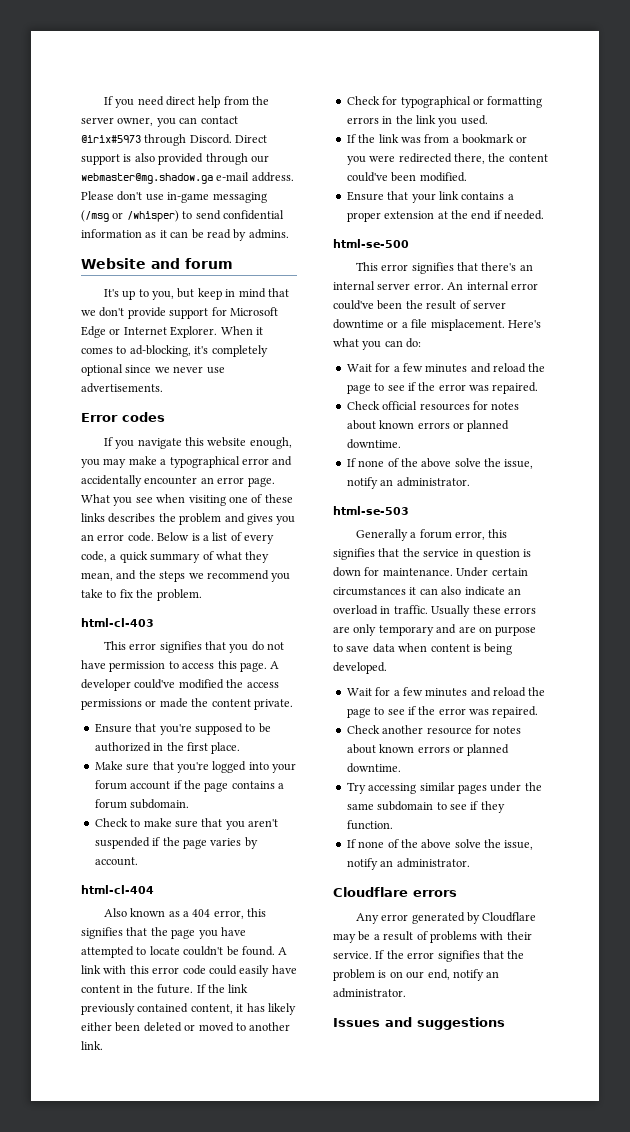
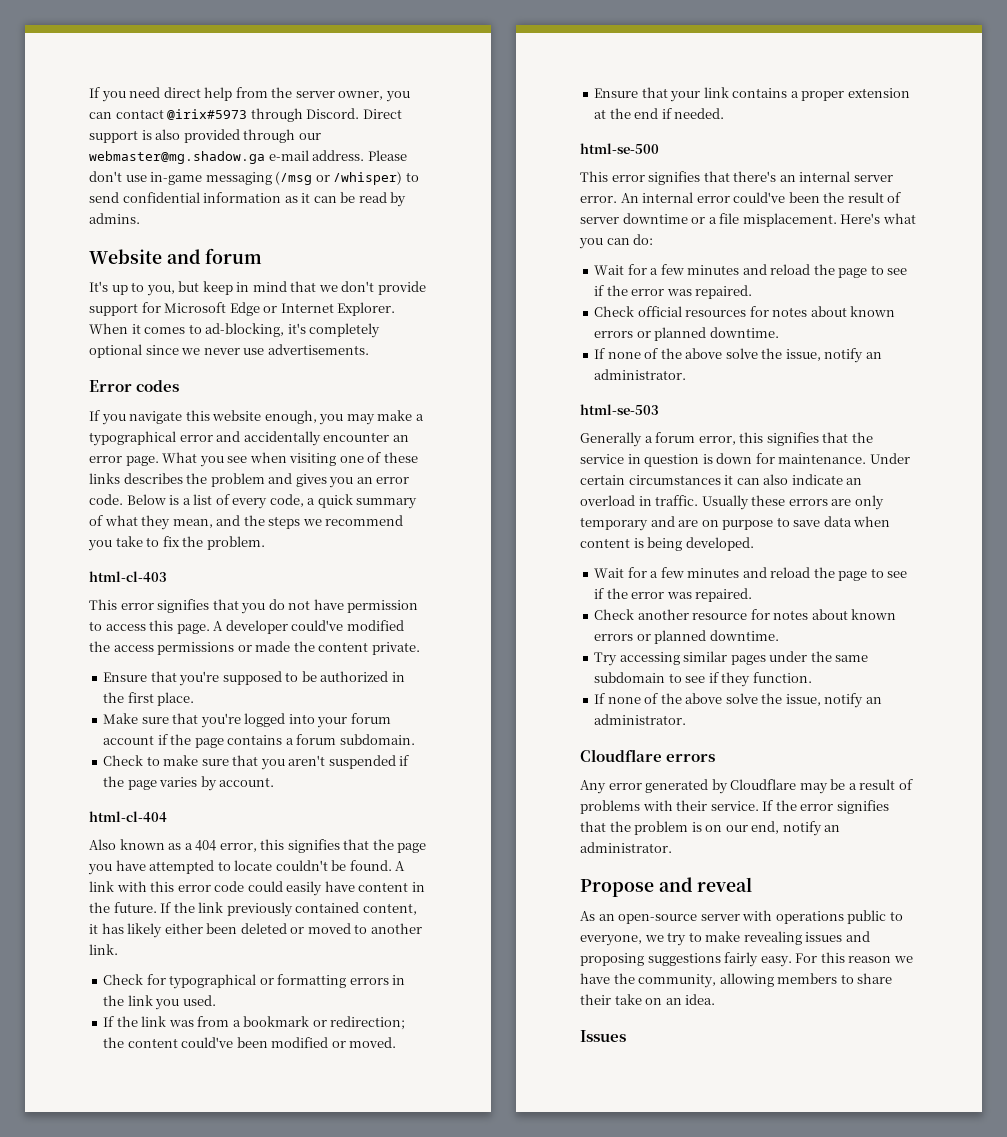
[346,153,485,165] you were redirected there, -> [330,1016,406,1030] redirection;
[419,172,467,182] modified. -> [271,1037,397,1048] modified or moved.
(406, 993) none -> [580,877,753,897] [580,910,903,924] [580,931,870,946] [580,952,913,967] [580,973,893,988] [580,994,716,1005] // Propose and reveal // As an open-source server with operations public to everyone, we try to make revealing issues and proposing suggestions fairly easy. For this reason we have the community, allowing members to share their take on an idea.
[385,1017,505,1030] and suggestions -> (626, 1036) none

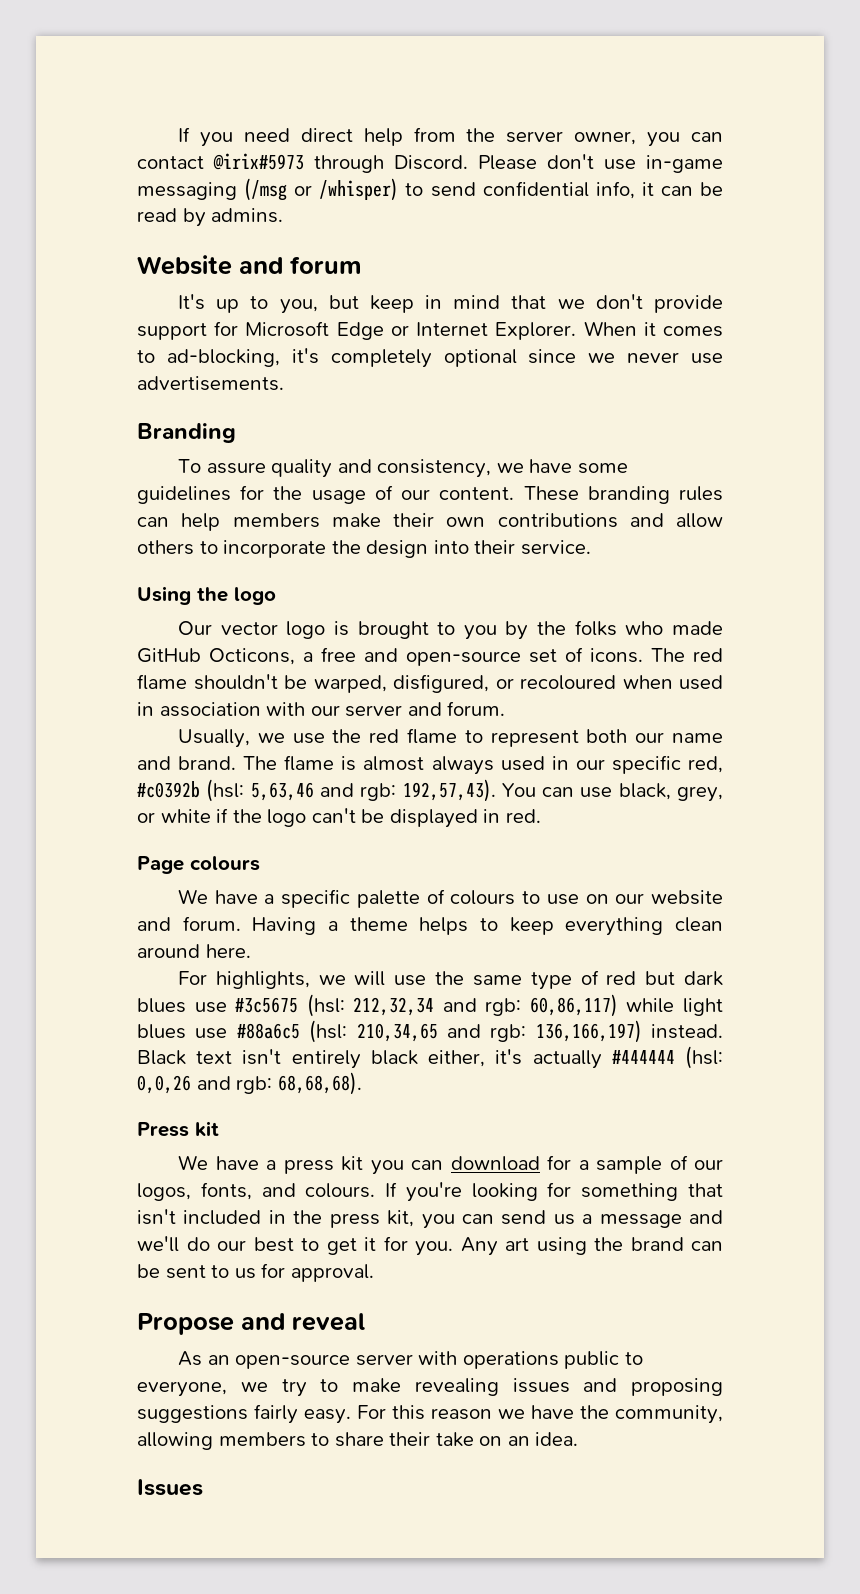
[362,109,402,119] [89,129,321,143] [89,150,365,164] Direct support is also provided through our webmaster@mg.shadow.ga e-mail address. -> (468, 162) none
[203,192,298,203] information as -> [595,181,635,199] info,
[89,380,180,392] [89,410,424,425] [89,431,409,446] [89,452,418,467] [89,473,410,488] [89,494,418,509] [89,515,404,530] [88,536,265,551] [89,571,167,582] [89,599,419,614] [89,620,404,634] [89,641,420,655] [103,671,405,686] [103,692,195,706] [103,713,391,728] [103,734,415,748] [103,755,410,770] [103,776,275,791] [89,811,167,822] [89,839,427,853] [88,860,406,875] [89,881,425,896] [89,902,417,917] [89,923,422,938] [89,944,118,955] [103,974,406,989] [103,995,216,1010] [103,1016,406,1030] [103,1037,397,1048] [594,87,910,102] [594,108,725,119] [580,143,659,154] [580,171,893,185] [580,192,902,203] [580,213,916,227] [579,234,654,249] [594,264,908,278] [594,285,753,299] [594,306,896,317] [594,327,779,341] [594,348,882,363] [594,369,687,380] [580,404,659,415] [580,432,873,447] [580,453,910,467] [580,474,863,485] [580,495,884,510] [580,516,891,531] [580,537,754,551] [594,567,908,581] [594,588,753,602] [594,609,897,620] [594,630,779,644] [594,651,869,666] [594,672,812,687] [594,693,882,708] [594,714,687,725] [580,749,716,762] [580,779,913,794] [580,800,889,814] [580,821,841,836] [580,842,672,853] Error codes // If you navigate this website enough, you may make a typographical error and accidentally encounter an error page. What you see when visiting one of these links describes the problem and gives you an error code. Below is a list of every code, a quick summary of what they mean, and the steps we recommend you take to fix the problem. // html-cl-403 // This error signifies that you do not have permission to access this page. A developer could've modified the access permissions or made the content private. // Ensure that you're supposed to be authorized in the first place. // Make sure that you're logged into your forum account if the page contains a forum subdomain. // Check to make sure that you aren't suspended if the page varies by account. // html-cl-404 // Also known as a 404 error, this signifies that the page you have attempted to locate couldn't be found. A link with this error code could easily have content in the future. If the link previously contained content, it has likely either been deleted or moved to another link. // Check for typographical or formatting errors in the link you used. // If the link was from a bookmark or redirection; the content could've been modified or moved. // Ensure that your link contains a proper extension at the end if needed. // html-se-500 // This error signifies that there's an internal server error. An internal error could've been the result of server downtime or a file misplacement. Here's what you can do: // Wait for a few minutes and reload the page to see if the error was repaired. // Check official resources for notes about known errors or planned downtime. // If none of the above solve the issue, notify an administrator. // html-se-503 // Generally a forum error, this signifies that the service in question is down for maintenance. Under certain circumstances it can also indicate an overload in traffic. Usually these errors are only temporary and are on purpose to save data when content is being developed. // Wait for a few minutes and reload the page to see if the error was repaired. // Check another resource for notes about known errors or planned downtime. // Try accessing similar pages under the same subdomain to see if they function. // If none of the above solve the issue, notify an administrator. // Cloudflare errors // Any error generated by Cloudflare may be a result of problems with their service. If the error signifies that the problem is on our end, notify an administrator. -> [137,423,236,443] [178,459,628,478] [137,485,723,504] [137,513,723,531] [137,540,591,558] [137,586,276,605] [178,620,724,640] [137,647,723,666] [137,674,723,693] [137,701,506,717] [178,728,723,748] [137,755,723,775] [137,779,723,802] [137,808,541,828] [137,856,260,874] [178,889,723,908] [137,916,724,936] [137,944,251,958] [178,970,724,990] [137,994,723,1017] [137,1020,723,1043] [137,1046,723,1069] [137,1072,362,1095] [137,1121,219,1137] [178,1155,723,1175] [137,1182,723,1202] [137,1209,724,1229] [137,1236,723,1256] [137,1263,374,1282] Branding // To assure quality and consistency, we have some guidelines for the usage of our content. These branding rules can help members make their own contributions and allow others to incorporate the design into their service. // Using the logo // Our vector logo is brought to you by the folks who made GitHub Octicons, a free and open-source set of icons. The red flame shouldn't be warped, disfigured, or recoloured when used in association with our server and forum. // Usually, we use the red flame to represent both our name and brand. The flame is almost always used in our specific red, #c0392b (hsl: 5,63,46 and rgb: 192,57,43). You can use black, grey, or white if the logo can't be displayed in red. // Page colours // We have a specific palette of colours to use on our website and forum. Having a theme helps to keep everything clean around here. // For highlights, we will use the same type of red but dark blues use #3c5675 (hsl: 212,32,34 and rgb: 60,86,117) while light blues use #88a6c5 (hsl: 210,34,65 and rgb: 136,166,197) instead. Black text isn't entirely black either, it's actually #444444 (hsl: 0,0,26 and rgb: 68,68,68). // Press kit // We have a press kit you can download for a sample of our logos, fonts, and colours. If you're looking for something that isn't included in the press kit, you can send us a message and we'll do our best to get it for you. Any art using the brand can be sent to us for approval.

